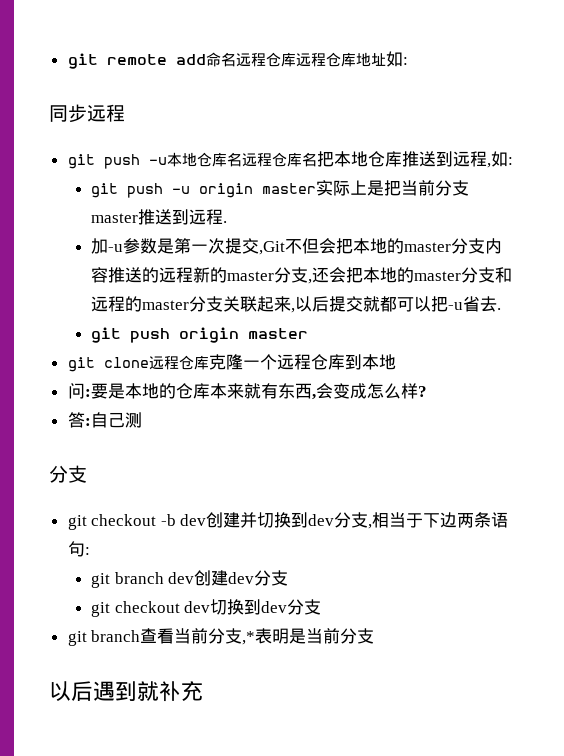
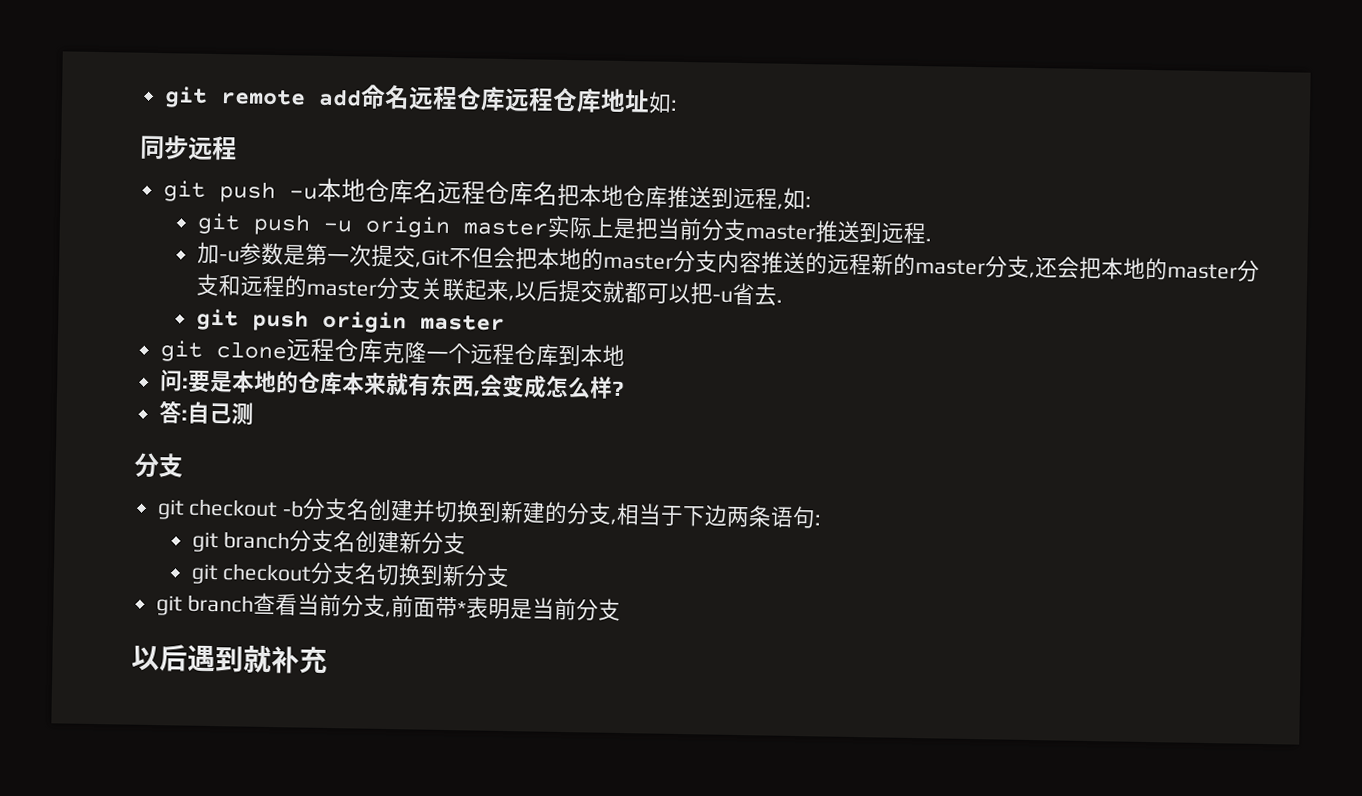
[180,514,207,526] dev -> [302,497,371,521] 分支名
[308,514,335,526] dev -> [500,500,569,525] 新建的
[168,570,289,586] [91,599,288,617] dev创建dev分支 // git checkout dev切换到dev -> [289,529,467,555] [190,561,467,587] 分支名创建新分支 // git checkout分支名切换到新
[242,631,256,645] ,* -> [385,595,468,619] ,前面带*

